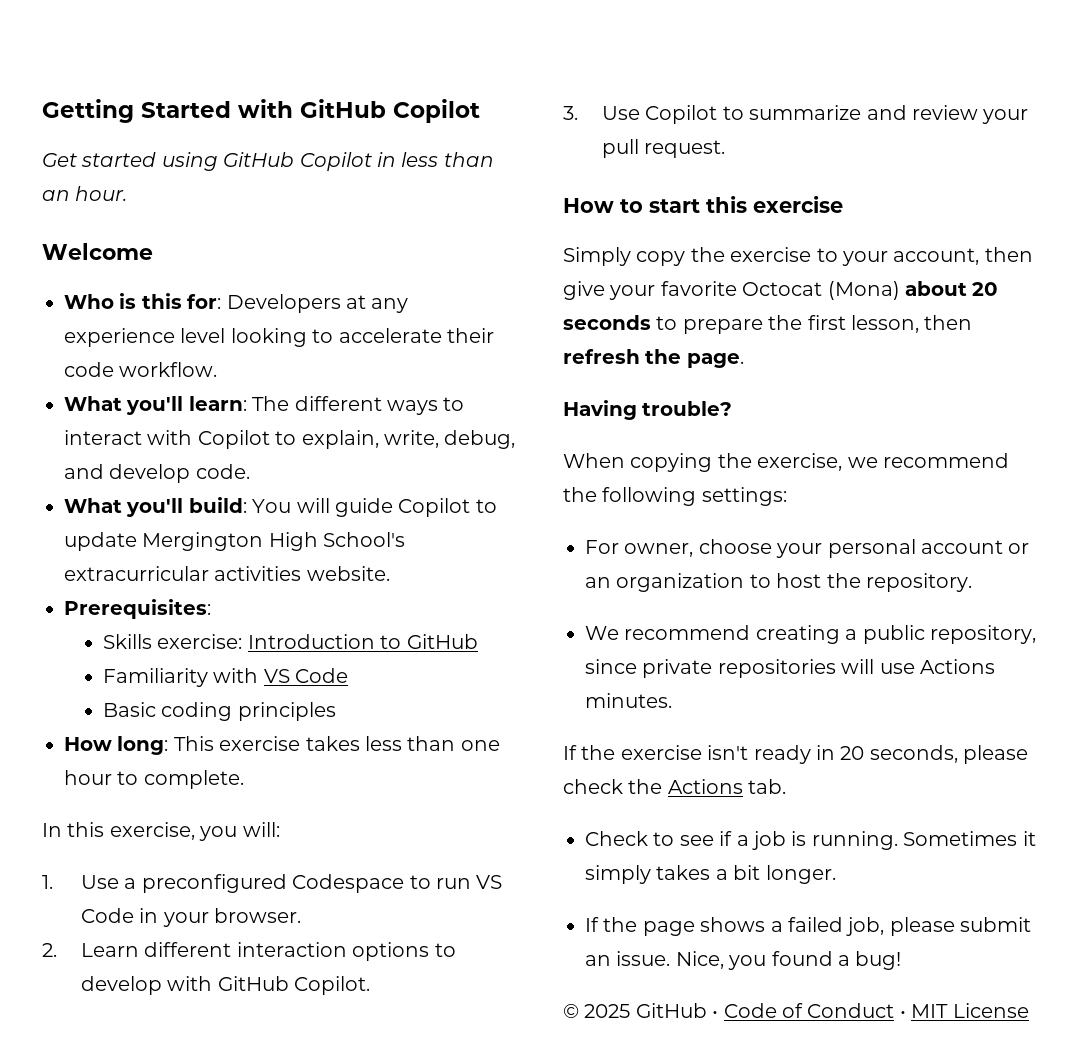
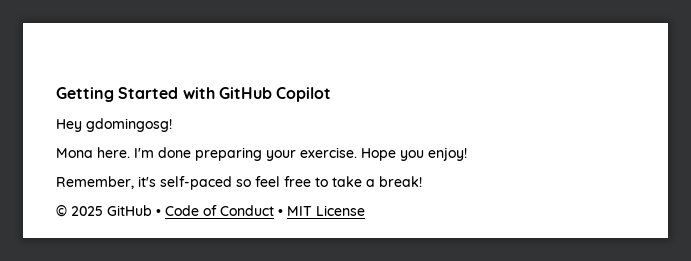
[42,152,494,171] [42,186,128,201] [42,243,153,260] [64,293,409,313] [64,328,494,347] [64,362,218,377] [64,396,465,415] [64,430,516,449] [64,464,250,483] [64,497,497,517] [64,532,406,551] [64,566,390,581] [64,599,211,619] [102,634,478,649] [102,668,349,687] [102,702,336,721] [64,736,500,755] [64,770,244,789] [42,822,280,841] [42,874,503,893] [80,908,302,927] [42,942,456,961] [80,976,371,995] [563,105,1029,124] [601,139,726,158] [563,196,843,213] [563,247,1033,266] [563,281,999,300] [563,315,973,334] [563,349,744,368] [563,400,733,420] [563,453,1009,472] [563,487,787,506] [585,539,1030,558] [585,573,972,592] [585,625,1036,644] [585,659,995,678] [585,693,672,708] [563,745,1029,764] [563,779,787,794] [585,831,1036,850] [585,865,836,884] [585,917,1032,936] [585,951,902,970] Get started using GitHub Copilot in less than an hour. // Welcome // Who is this for: Developers at any experience level looking to accelerate their code workflow. // What you'll learn: The different ways to interact with Copilot to explain, write, debug, and develop code. // What you'll build: You will guide Copilot to update Mergington High School's extracurricular activities website. // Prerequisites: // Skills exercise: Introduction to GitHub // Familiarity with VS Code // Basic coding principles // How long: This exercise takes less than one hour to complete. // In this exercise, you will: // 1. Use a preconfigured Codespace to run VS Code in your browser. // 2. Learn different interaction options to develop with GitHub Copilot. // 3. Use Copilot to summarize and review your pull request. // How to start this exercise // Simply copy the exercise to your account, then give your favorite Octocat (Mona) about 20 seconds to prepare the first lesson, then refresh the page. // Having trouble? // When copying the exercise, we recommend the following settings: // For owner, choose your personal account or an organization to host the repository. // We recommend creating a public repository, since private repositories will use Actions minutes. // If the exercise isn't ready in 20 seconds, please check the Actions tab. // Check to see if a job is running. Sometimes it simply takes a bit longer. // If the page shows a failed job, please submit an issue. Nice, you found a bug! -> [56,118,172,132] [56,147,467,161] [56,176,422,190] Hey gdomingosg! // Mona here. I'm done preparing your exercise. Hope you enjoy! // Remember, it's self-paced so feel free to take a break!

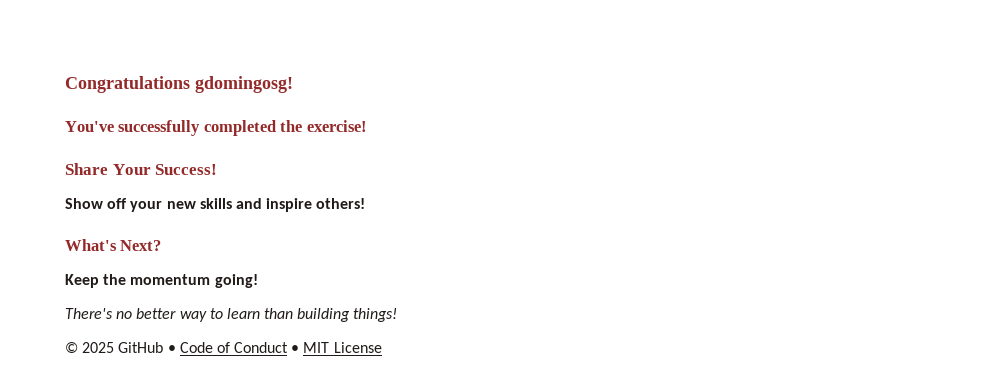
[56,87,332,102] [56,118,172,132] [56,147,467,161] [56,176,422,190] Getting Started with GitHub Copilot // Hey gdomingosg! // Mona here. I'm done preparing your exercise. Hope you enjoy! // Remember, it's self-paced so feel free to take a break! -> [65,76,293,93] [65,120,367,136] [65,163,218,175] [65,198,366,212] [65,239,162,251] [65,274,258,288] [65,308,398,322] Congratulations gdomingosg! // You've successfully completed the exercise! // Share Your Success! // Show off your new skills and inspire others! // What's Next? // Keep the momentum going! // There's no better way to learn than building things!

